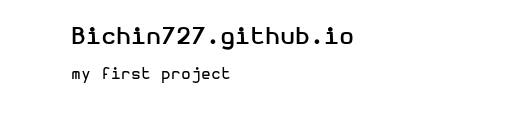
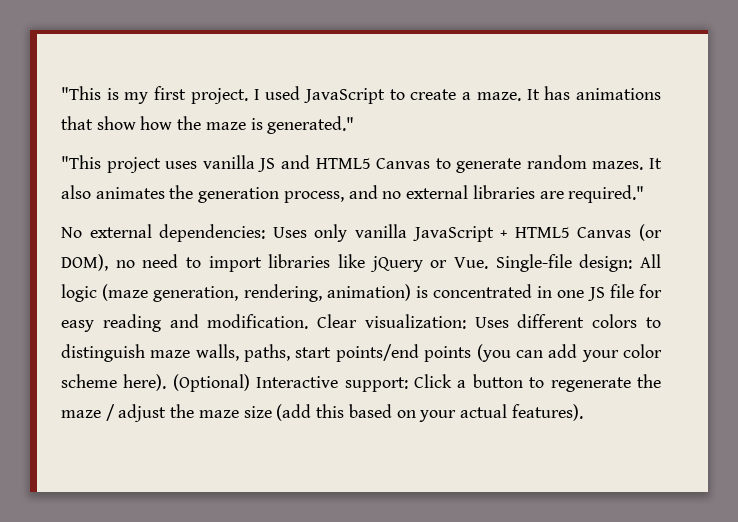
[71,27,354,50] [71,67,231,84] Bichin727.github.io // my first project -> [61,86,661,104] [61,116,355,134] [61,155,662,173] [61,185,645,203] [61,224,663,242] [61,254,661,272] [61,284,662,302] [61,314,662,332] [61,344,663,362] [61,374,661,392] [61,404,583,422] "This is my first project. I used JavaScript to create a maze. It has animations that show how the maze is generated." // "This project uses vanilla JS and HTML5 Canvas to generate random mazes. It also animates the generation process, and no external libraries are required." // No external dependencies: Uses only vanilla JavaScript + HTML5 Canvas (or DOM), no need to import libraries like jQuery or Vue. Single-file design: All logic (maze generation, rendering, animation) is concentrated in one JS file for easy reading and modification. Clear visualization: Uses different colors to distinguish maze walls, paths, start points/end points (you can add your color scheme here). (Optional) Interactive support: Click a button to regenerate the maze / adjust the maze size (add this based on your actual features).

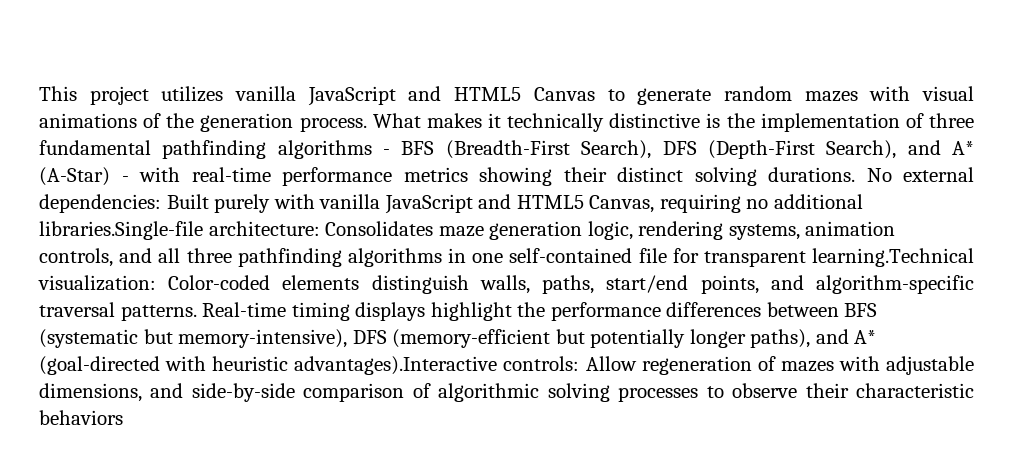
[61,86,661,104] [61,116,355,134] [61,155,276,173] "This is my first project. I used JavaScript to create a maze. It has animations that show how the maze is generated." // "This project uses vanilla JS -> [39,86,396,106] This project utilizes vanilla JavaScript
[592,158,662,170] [61,185,645,203] [61,224,663,242] [61,254,661,272] [61,284,533,302] mazes. It also animates the generation process, and no external libraries are required." // No external dependencies: Uses only vanilla JavaScript + HTML5 Canvas (or DOM), no need to import libraries like jQuery or Vue. Single-file design: All logic (maze generation, rendering, animation) is concentrated -> [804,86,975,102] [39,113,974,132] [39,140,975,159] [39,167,974,186] [39,194,863,214] [39,221,896,240] [39,248,442,267] mazes with visual animations of the generation process. What makes it technically distinctive is the implementation of three fundamental pathfinding algorithms - BFS (Breadth-First Search), DFS (Depth-First Search), and A* (A-Star) - with real-time performance metrics showing their distinct solving durations. No external dependencies: Built purely with vanilla JavaScript and HTML5 Canvas, requiring no additional libraries.Single-file architecture: Consolidates maze generation logic, rendering systems, animation controls, and all three pathfinding algorithms
[587,287,605,301] JS -> [509,248,633,263] self-contained
[61,314,662,332] [61,344,663,362] [61,374,661,392] [61,404,583,422] easy reading and modification. Clear visualization: Uses different colors to distinguish maze walls, paths, start points/end points (you can add your color scheme here). (Optional) Interactive support: Click a button to regenerate the maze / adjust the maze size (add this based on your actual features). -> [703,248,974,267] [38,275,974,294] [39,302,878,321] [39,329,877,348] [39,356,975,375] [39,383,975,402] [39,410,123,425] transparent learning.Technical visualization: Color-coded elements distinguish walls, paths, start/end points, and algorithm-specific traversal patterns. Real-time timing displays highlight the performance differences between BFS (systematic but memory-intensive), DFS (memory-efficient but potentially longer paths), and A* (goal-directed with heuristic advantages).Interactive controls: Allow regeneration of mazes with adjustable dimensions, and side-by-side comparison of algorithmic solving processes to observe their characteristic behaviors

